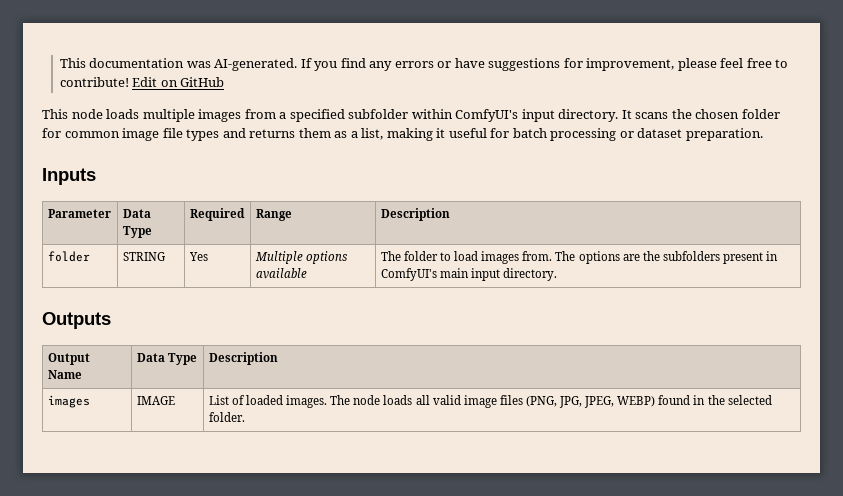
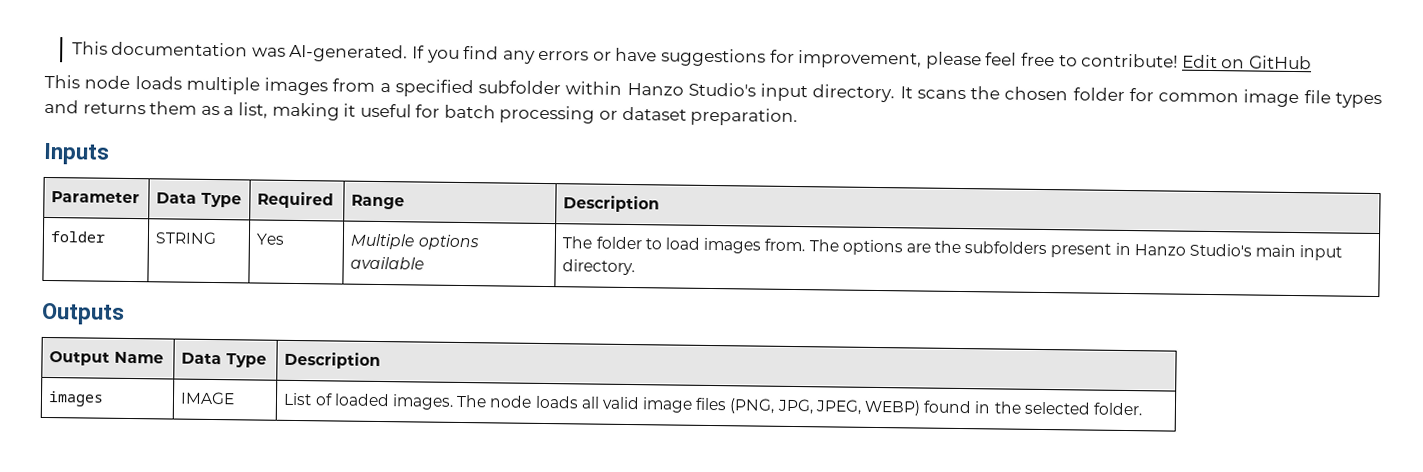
[455,109,519,122] ComfyUI's -> [626,82,756,97] Hanzo Studio's
[380,268,437,281] ComfyUI's -> [1133,243,1253,257] Hanzo Studio's

